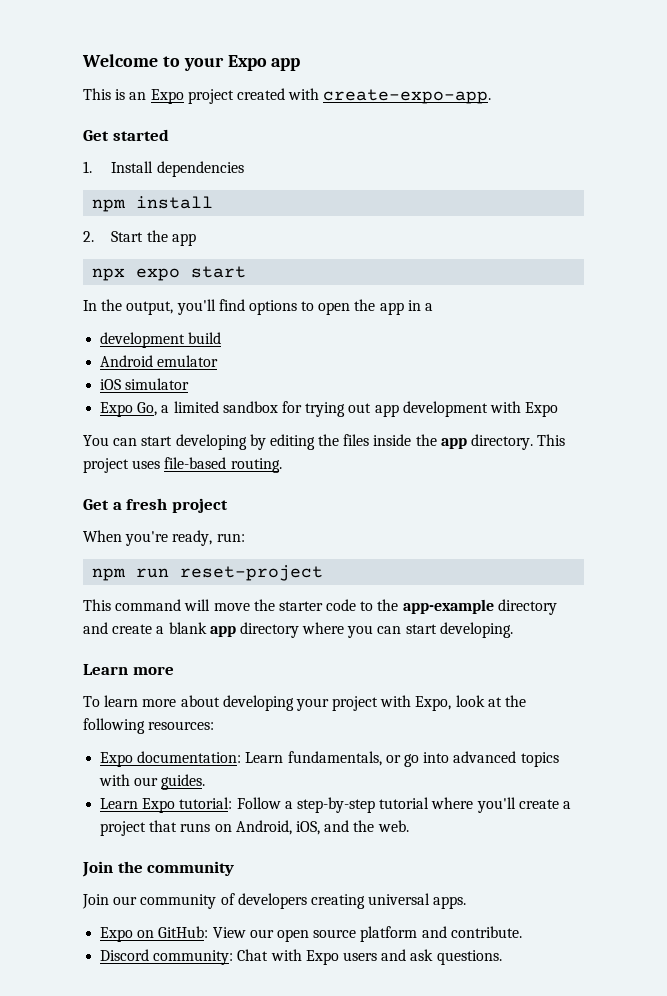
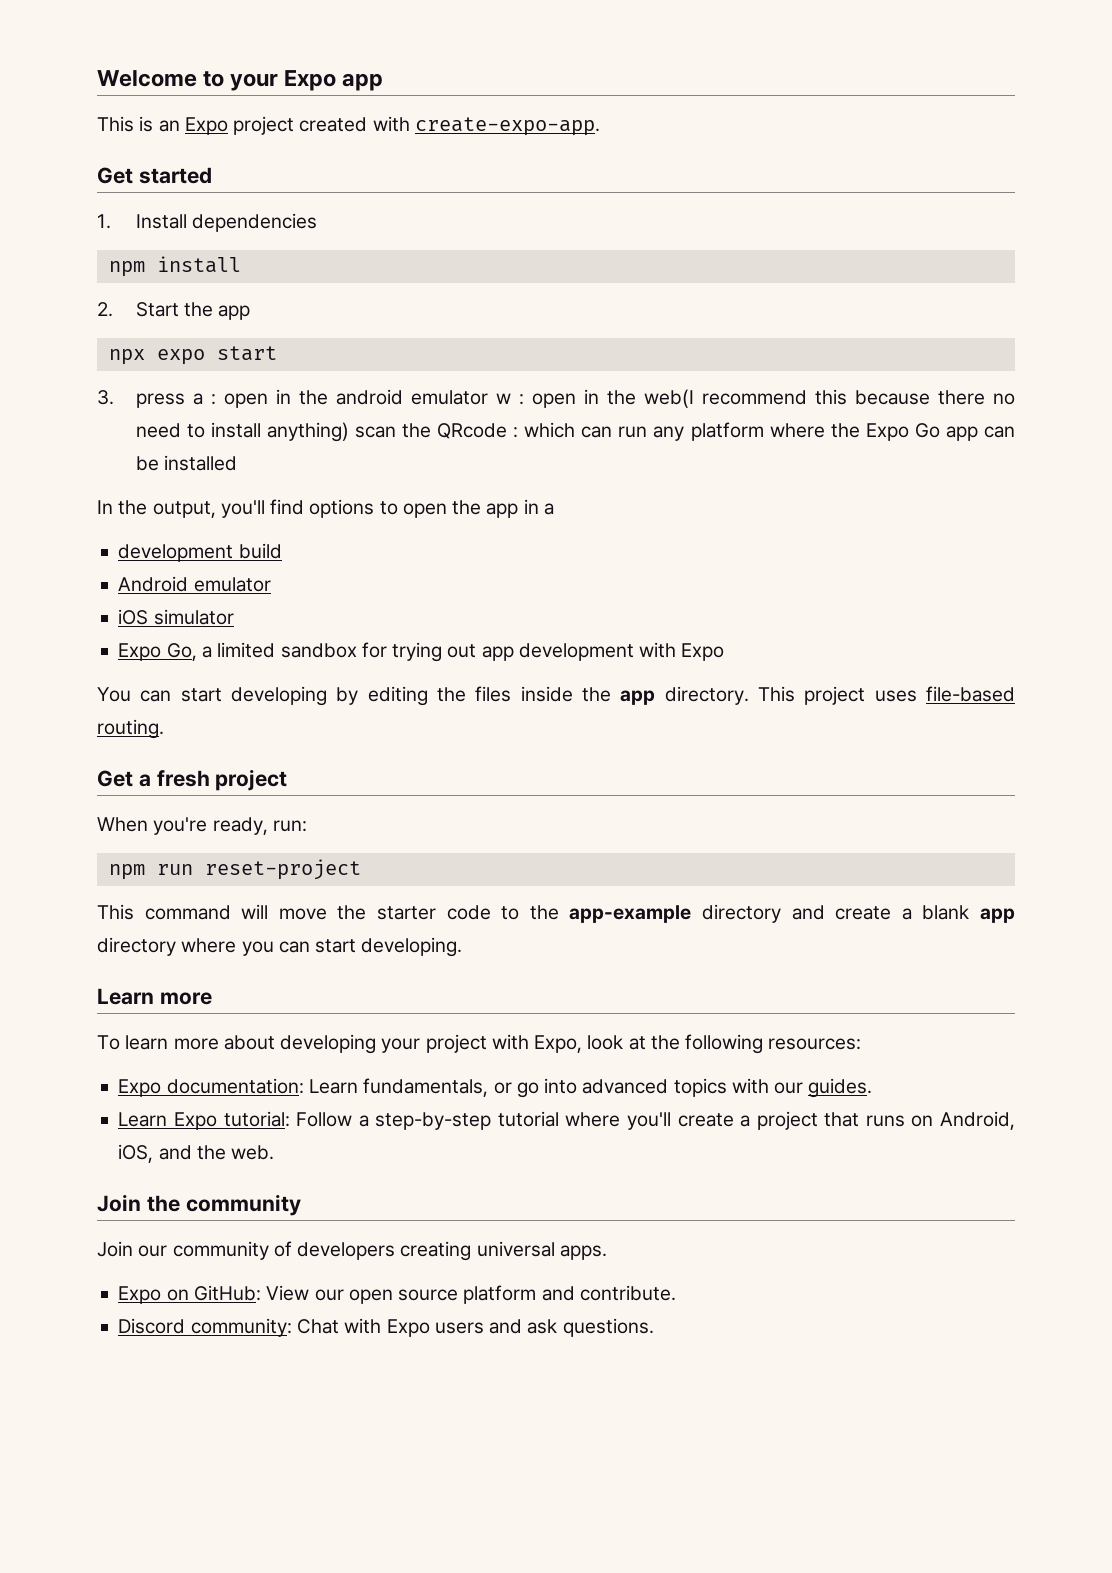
(247, 272) none -> [97,389,1016,408] [135,422,1016,442] [135,455,237,471] // 3. press a : open in the android emulator w : open in the web(I recommend this because there no need to install anything) scan the QRcode : which can run any platform where the Expo Go app can be installed

